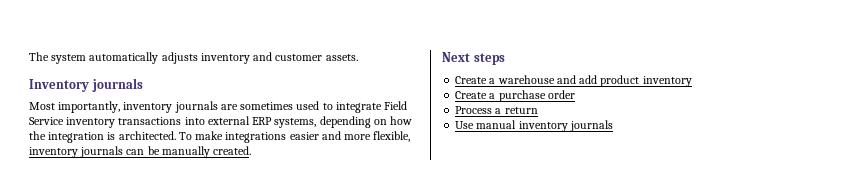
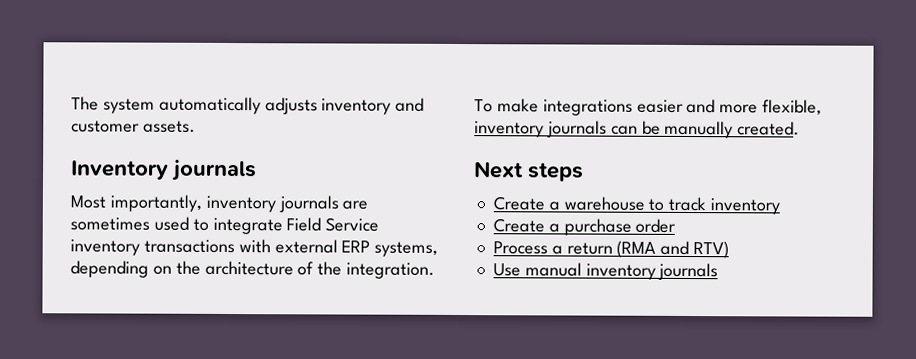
[184,117,205,125] into -> [238,239,271,254] with
[390,116,413,125] [29,131,176,143] how the integration is architected. -> [175,260,436,279] the architecture of the integration.
[556,75,640,87] and add product -> [648,196,707,212] to track
(538, 110) none -> [616,240,730,259] (RMA and RTV)

